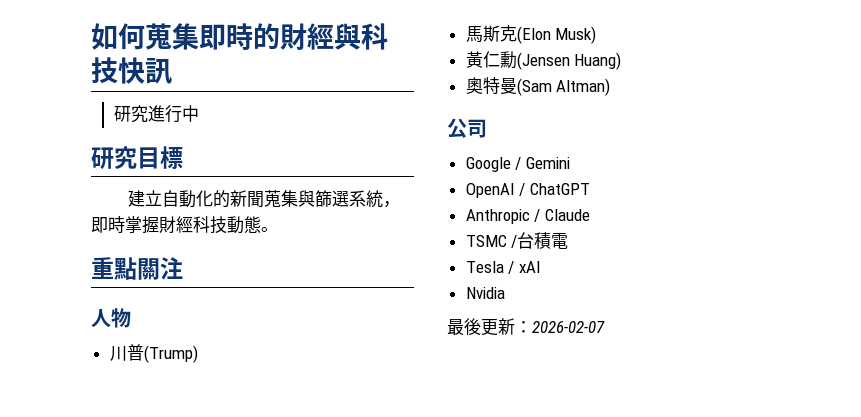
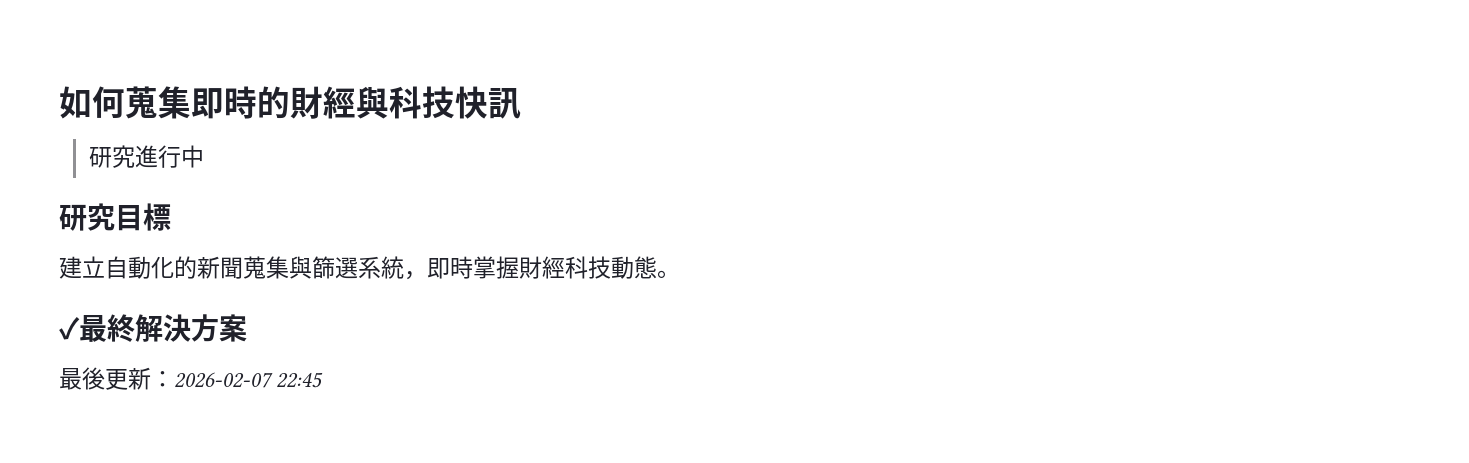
[91,257,183,280] [91,308,131,328] [109,344,198,363] [465,25,597,44] [465,51,622,70] [465,77,611,96] [447,118,487,138] [465,157,570,172] [465,183,590,198] [465,209,590,224] [465,232,569,249] [465,261,541,274] [465,287,505,299] 重點關注 // 人物 // 川普(Trump) // 馬斯克(Elon Musk) // 黃仁勳(Jensen Huang) // 奧特曼(Sam Altman) // 公司 // Google / Gemini // OpenAI / ChatGPT // Anthropic / Claude // TSMC /台積電 // Tesla / xAI // Nvidia -> [59,314,247,342] ✓最終解決方案
(605, 327) none -> [276,372,324,388] 22:45

